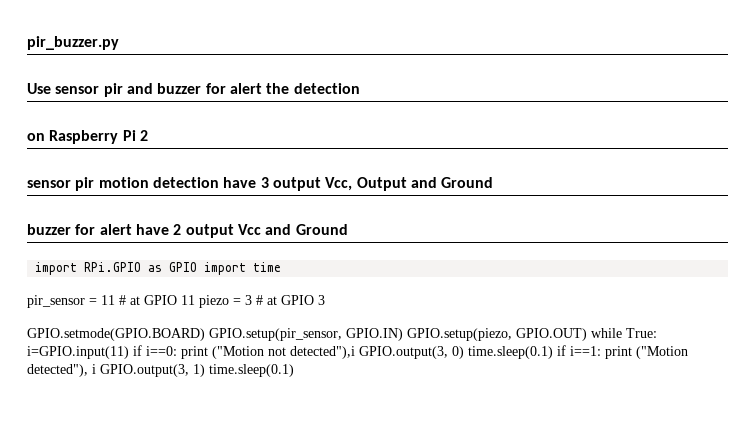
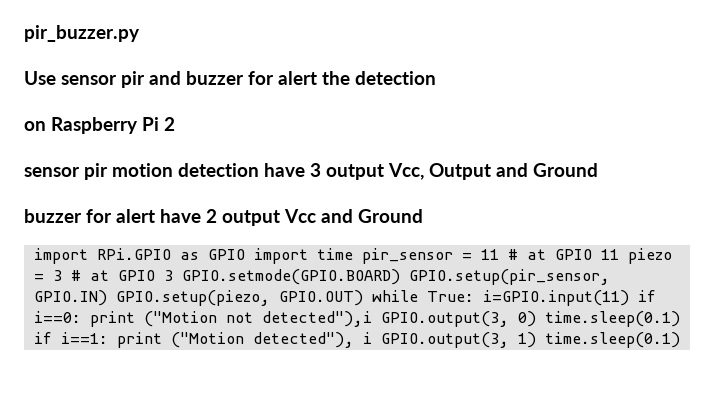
(282, 267) // -> (353, 254) none
(325, 300) // -> (173, 275) none

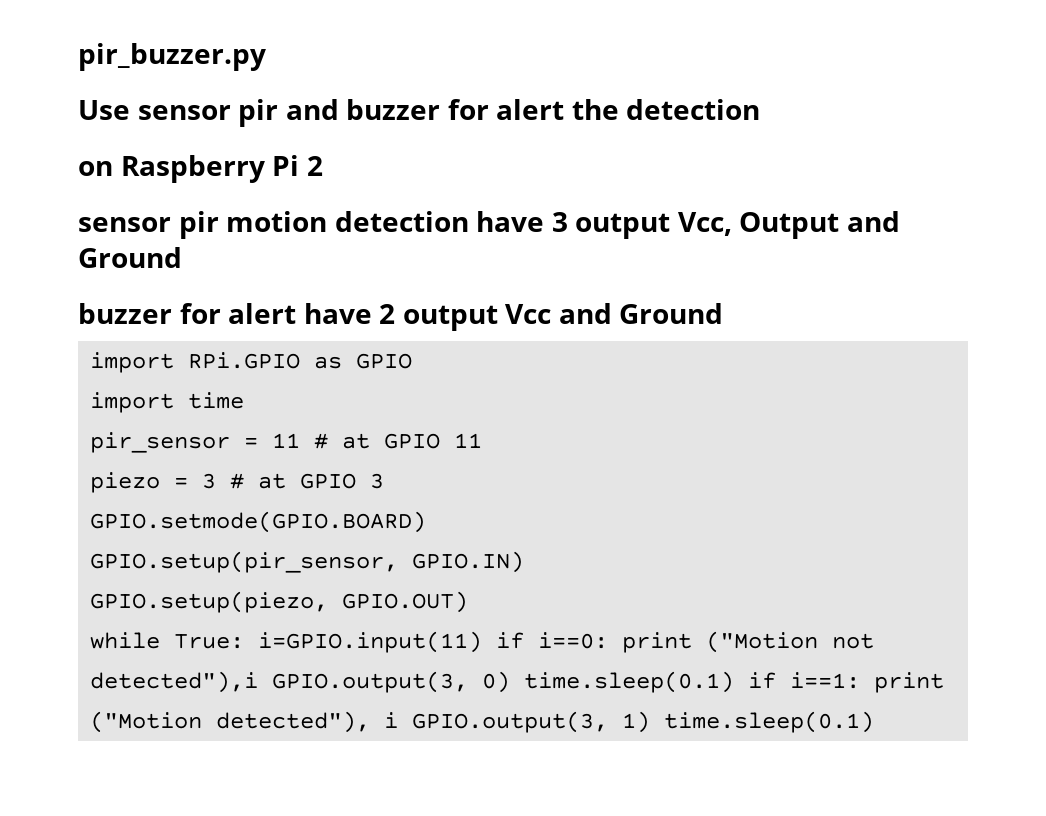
(245, 254) none -> (412, 361) //
(353, 254) none -> (244, 400) //
(619, 254) none -> (482, 440) //
(173, 275) none -> (384, 481) //
(400, 277) none -> (426, 522) //
(107, 298) none -> (524, 562) //
(363, 298) none -> (468, 602) //

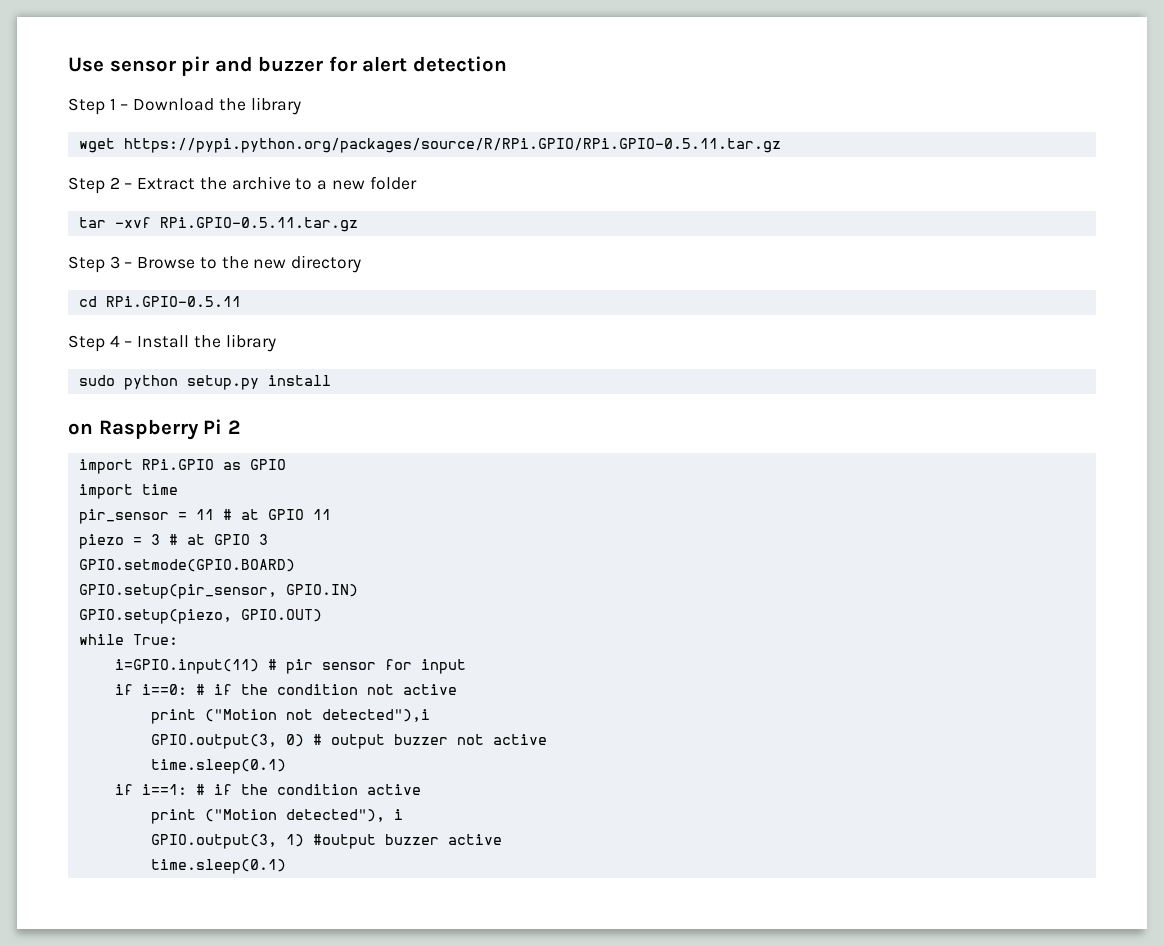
[78,43,266,71] pir_buzzer.py // -> (68, 64) none
[571,99,761,120] [78,155,323,183] [78,211,901,239] [78,247,182,268] [78,303,724,331] the detection // on Raspberry Pi 2 // sensor pir motion detection have 3 output Vcc, Output and Ground // buzzer for alert have 2 output Vcc and Ground -> [412,56,507,72] [68,97,301,115] [78,138,781,153] [68,176,417,194] [78,217,358,232] [68,255,362,273] [78,296,241,307] [68,334,276,352] [78,375,331,390] [68,419,240,440] detection // Step 1 – Download the library // wget https://pypi.python.org/packages/source/R/RPi.GPIO/RPi.GPIO-0.5.11.tar.gz // Step 2 – Extract the archive to a new folder // tar -xvf RPi.GPIO-0.5.11.tar.gz // Step 3 – Browse to the new directory // cd RPi.GPIO-0.5.11 // Step 4 – Install the library // sudo python setup.py install // on Raspberry Pi 2
[257,631,608,653] i=GPIO.input(11) if i==0: -> [114,659,466,674] [114,684,457,695] // i=GPIO.input(11) # pir sensor for input // if i==0: # if the condition not active //
(258, 682) none -> (430, 715) //
[523,671,734,693] time.sleep(0.1) -> [312,734,547,749] [150,759,286,774] # output buzzer not active // time.sleep(0.1) //
(860, 680) none -> [195,784,421,795] # if the condition active //
(398, 720) none -> (403, 814) //
(650, 722) none -> [312,834,502,849] #output buzzer active //

